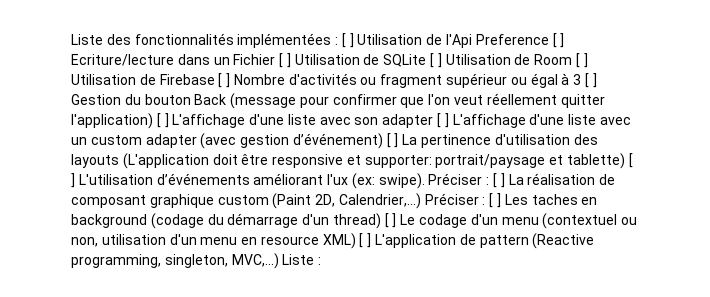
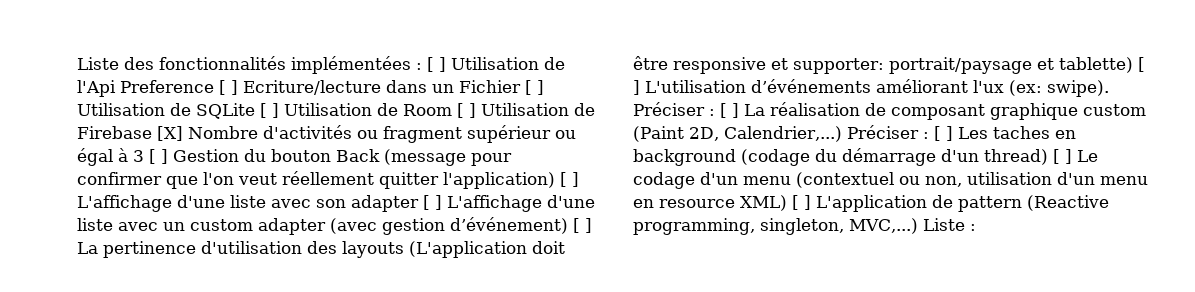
[218,73,231,88] [ ] -> [157,126,183,141] [X]

